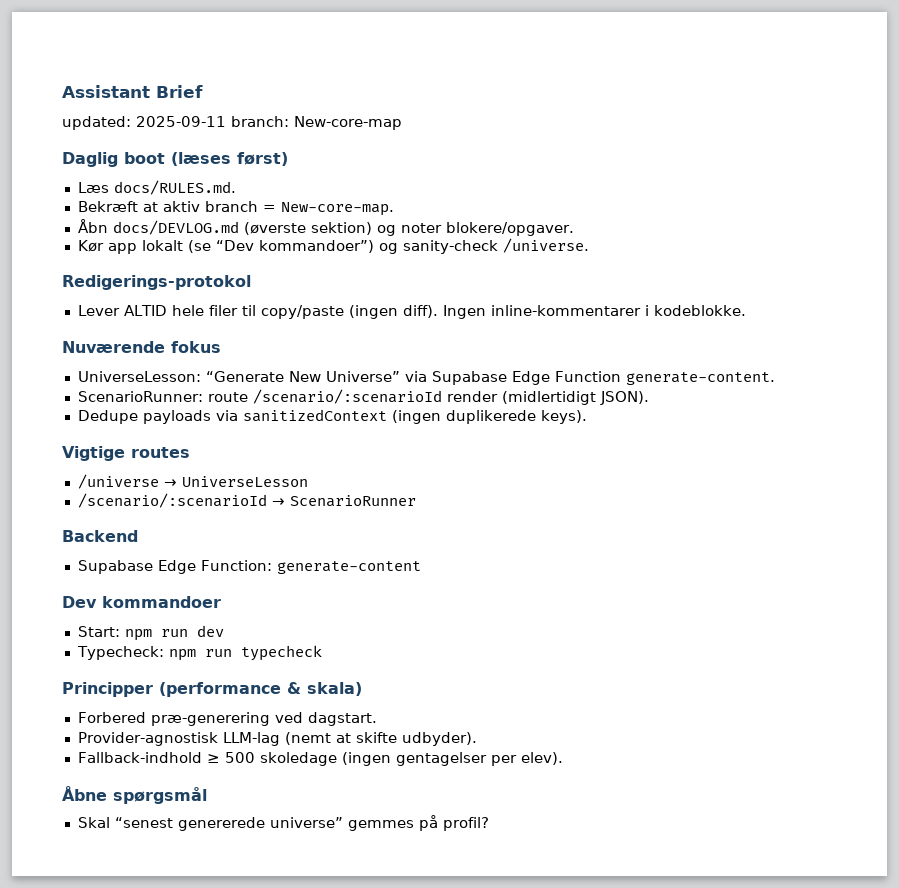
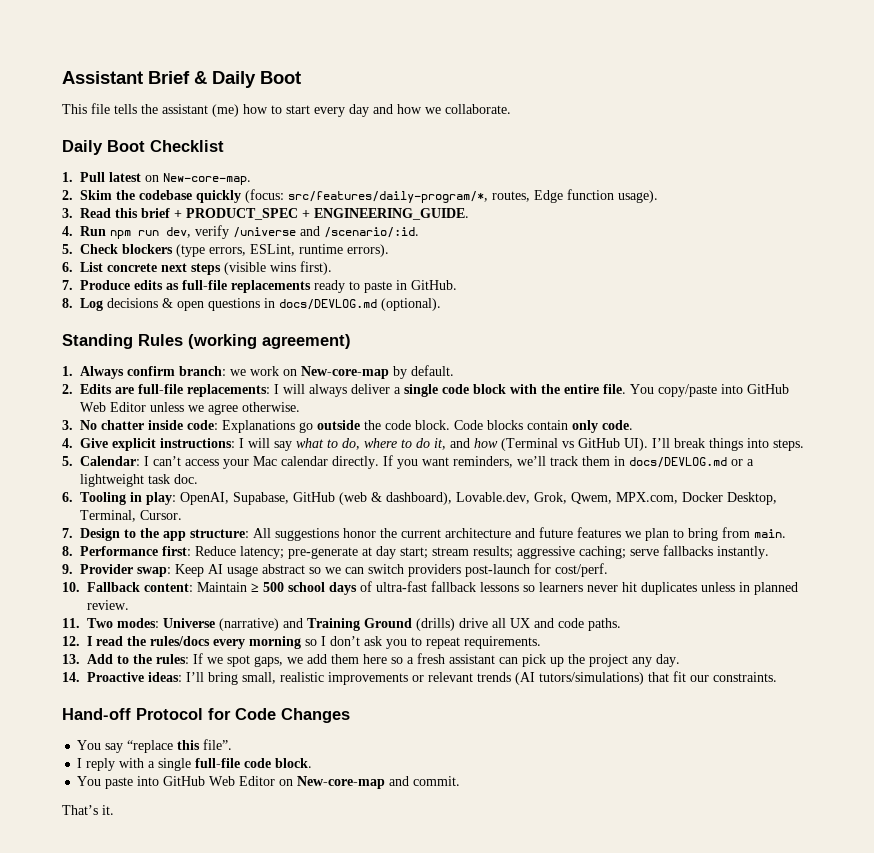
[62,116,402,130] [62,152,288,167] [77,180,236,195] [77,201,394,216] [77,219,574,236] [77,238,589,254] [62,275,251,290] [77,305,746,319] [62,341,221,353] [77,371,775,385] [77,389,649,405] [77,409,587,424] [62,446,190,461] [77,474,308,489] [77,493,416,508] [62,530,138,542] [77,560,421,574] [62,596,221,608] [77,625,224,641] [76,645,322,661] [62,682,362,697] [77,712,377,726] [77,732,477,746] [77,752,563,766] [62,786,207,804] [77,815,489,831] // updated: 2025-09-11 branch: New-core-map // Daglig boot (læses først) // Læs docs/RULES.md. // Bekræft at aktiv branch = New-core-map. // Åbn docs/DEVLOG.md (øverste sektion) og noter blokere/opgaver. // Kør app lokalt (se “Dev kommandoer”) og sanity-check /universe. // Redigerings-protokol // Lever ALTID hele filer til copy/paste (ingen diff). Ingen inline-kommentarer i kodeblokke. // Nuværende fokus // UniverseLesson: “Generate New Universe” via Supabase Edge Function generate-content. // ScenarioRunner: route /scenario/:scenarioId render (midlertidigt JSON). // Dedupe payloads via sanitizedContext (ingen duplikerede keys). // Vigtige routes // /universe → UniverseLesson // /scenario/:scenarioId → ScenarioRunner // Backend // Supabase Edge Function: generate-content // Dev kommandoer // Start: npm run dev // Typecheck: npm run typecheck // Principper (performance & skala) // Forbered præ-generering ved dagstart. // Provider-agnostisk LLM-lag (nemt at skifte udbyder). // Fallback-indhold ≥ 500 skoledage (ingen gentagelser per elev). // Åbne spørgsmål // Skal “senest genererede universe” gemmes på profil? -> [194,71,301,88] [62,103,511,117] [62,140,224,155] [62,172,251,185] [62,189,658,203] [62,208,469,220] [62,225,419,239] [62,244,389,257] [62,261,332,275] [62,280,457,293] [62,298,441,311] [62,334,351,349] [62,365,454,379] [62,384,789,397] [80,402,300,415] [62,420,633,433] [62,438,804,451] [62,455,754,469] [80,474,198,487] [62,492,777,505] [80,510,182,522] [62,527,786,541] [62,545,769,559] [62,563,608,577] [62,581,798,595] [87,600,129,610] [62,618,621,631] [62,636,541,649] [62,653,680,667] [62,671,777,685] [62,708,350,723] [77,739,233,753] [77,758,313,771] [77,776,461,789] [62,805,114,815] & Daily Boot // This file tells the assistant (me) how to start every day and how we collaborate. // Daily Boot Checklist // 1. Pull latest on New-core-map. // 2. Skim the codebase quickly (focus: src/features/daily-program/*, routes, Edge function usage). // 3. Read this brief + PRODUCT_SPEC + ENGINEERING_GUIDE. // 4. Run npm run dev, verify /universe and /scenario/:id. // 5. Check blockers (type errors, ESLint, runtime errors). // 6. List concrete next steps (visible wins first). // 7. Produce edits as full-file replacements ready to paste in GitHub. // 8. Log decisions & open questions in docs/DEVLOG.md (optional). // Standing Rules (working agreement) // 1. Always confirm branch: we work on New-core-map by default. // 2. Edits are full-file replacements: I will always deliver a single code block with the entire file. You copy/paste into GitHub Web Editor unless we agree otherwise. // 3. No chatter inside code: Explanations go outside the code block. Code blocks contain only code. // 4. Give explicit instructions: I will say what to do, where to do it, and how (Terminal vs GitHub UI). I’ll break things into steps. // 5. Calendar: I can’t access your Mac calendar directly. If you want reminders, we’ll track them in docs/DEVLOG.md or a lightweight task doc. // 6. Tooling in play: OpenAI, Supabase, GitHub (web & dashboard), Lovable.dev, Grok, Qwem, MPX.com, Docker Desktop, Terminal, Cursor. // 7. Design to the app structure: All suggestions honor the current architecture and future features we plan to bring from main. // 8. Performance first: Reduce latency; pre-generate at day start; stream results; aggressive caching; serve fallbacks instantly. // 9. Provider swap: Keep AI usage abstract so we can switch providers post-launch for cost/perf. // 10. Fallback content: Maintain ≥ 500 school days of ultra-fast fallback lessons so learners never hit duplicates unless in planned review. // 11. Two modes: Universe (narrative) and Training Ground (drills) drive all UX and code paths. // 12. I read the rules/docs every morning so I don’t ask you to repeat requirements. // 13. Add to the rules: If we spot gaps, we add them here so a fresh assistant can pick up the project any day. // 14. Proactive ideas: I’ll bring small, realistic improvements or relevant trends (AI tutors/simulations) that fit our constraints. // Hand-off Protocol for Code Changes // You say “replace this file”. // I reply with a single full-file code block. // You paste into GitHub Web Editor on New-core-map and commit. // That’s it.

